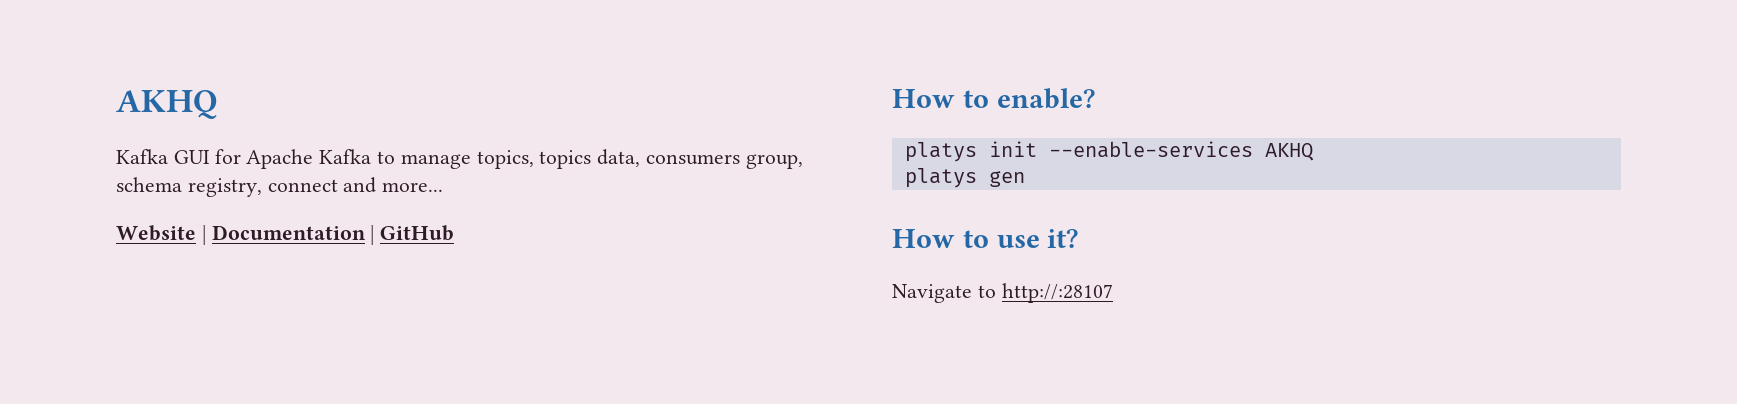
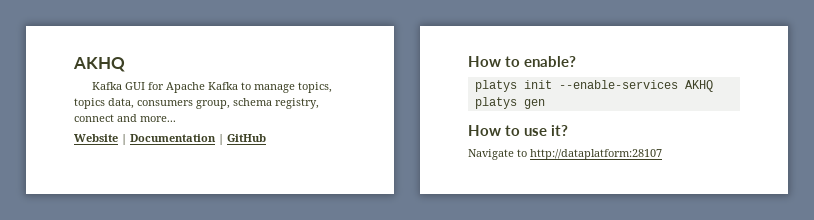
[1001,283,1113,303] http://:28107 -> [530,149,662,160] http://dataplatform:28107

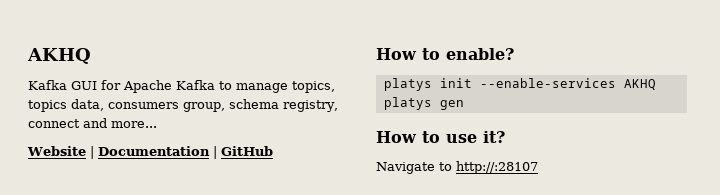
[530,149,662,160] http://dataplatform:28107 -> [456,161,538,174] http://:28107

